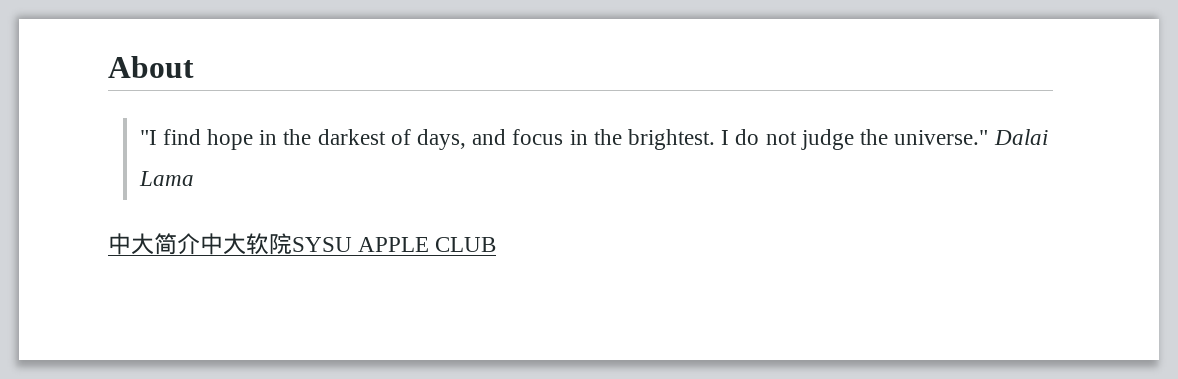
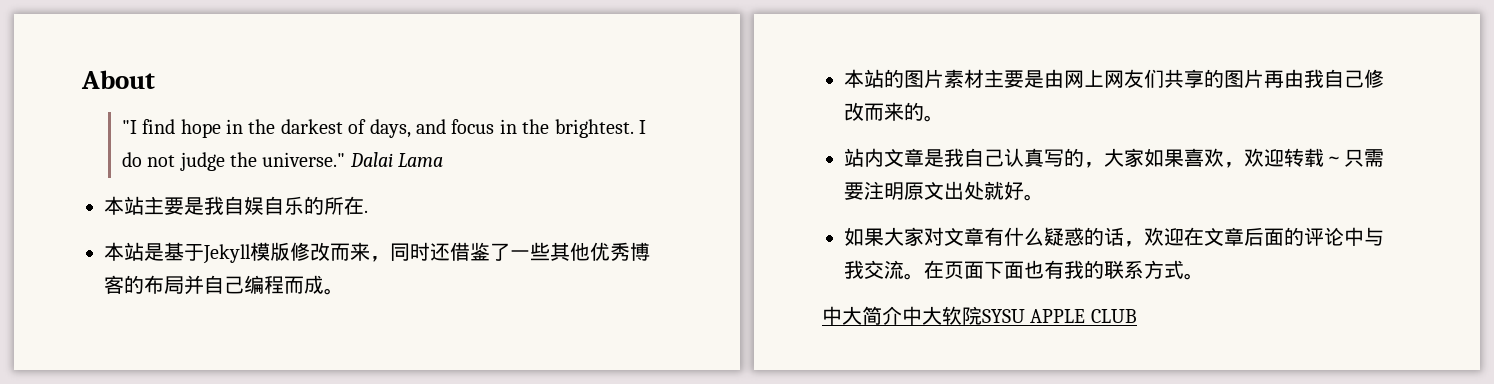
(194, 178) none -> [104,196,368,215] [104,242,650,264] [104,275,344,295] [844,69,1384,88] [844,102,944,122] [844,148,1384,168] [844,181,1044,201] [844,227,1384,247] [844,260,1204,280] // 本站主要是我自娱自乐的所在. // 本站是基于Jekyll模版修改而来，同时还借鉴了一些其他优秀博客的布局并自己编程而成。 // 本站的图片素材主要是由网上网友们共享的图片再由我自己修改而来的。 // 站内文章是我自己认真写的，大家如果喜欢，欢迎转载～只需要注明原文出处就好。 // 如果大家对文章有什么疑惑的话，欢迎在文章后面的评论中与我交流。在页面下面也有我的联系方式。

